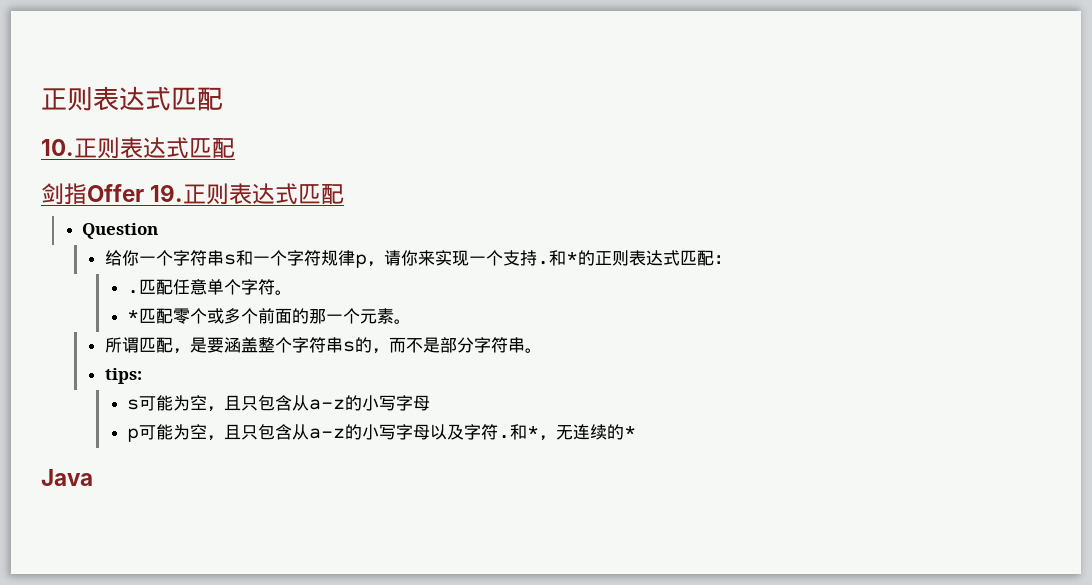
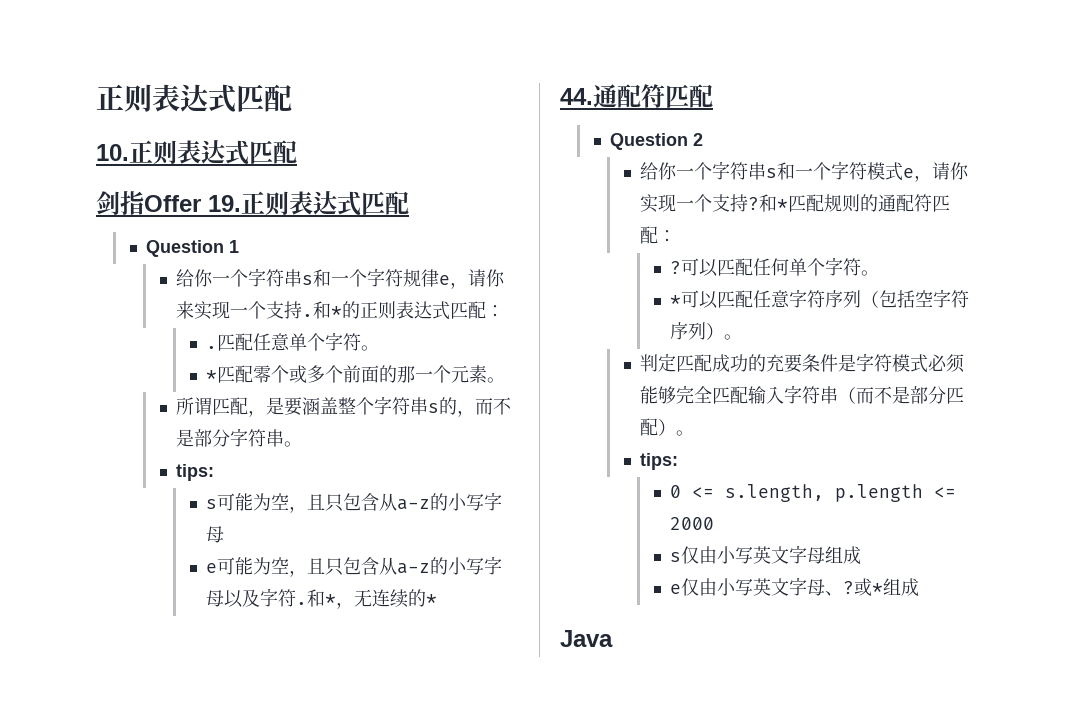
(159, 231) none -> [228,240,239,253] 1
[354,254,367,268] p -> [438,275,450,285] e
[127,428,140,442] p -> [205,563,217,573] e
(637, 431) none -> [560,84,713,108] [609,133,703,150] [639,161,969,182] [639,194,950,213] [639,226,676,244] [669,257,879,277] [669,289,969,309] [669,322,742,340] [639,353,965,373] [639,385,964,404] [639,418,694,436] [639,453,678,470] [669,484,956,502] [669,517,714,530] [669,545,861,564] [669,577,919,596] // 44.通配符匹配 // Question 2 // 给你一个字符串s和一个字符模式e，请你实现一个支持?和*匹配规则的通配符匹配： // ?可以匹配任何单个字符。 // *可以匹配任意字符序列（包括空字符序列）。 // 判定匹配成功的充要条件是字符模式必须能够完全匹配输入字符串（而不是部分匹配）。 // tips: // 0 <= s.length, p.length <= 2000 // s仅由小写英文字母组成 // e仅由小写英文字母、?或*组成

